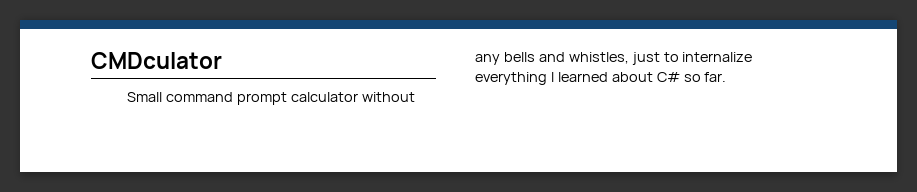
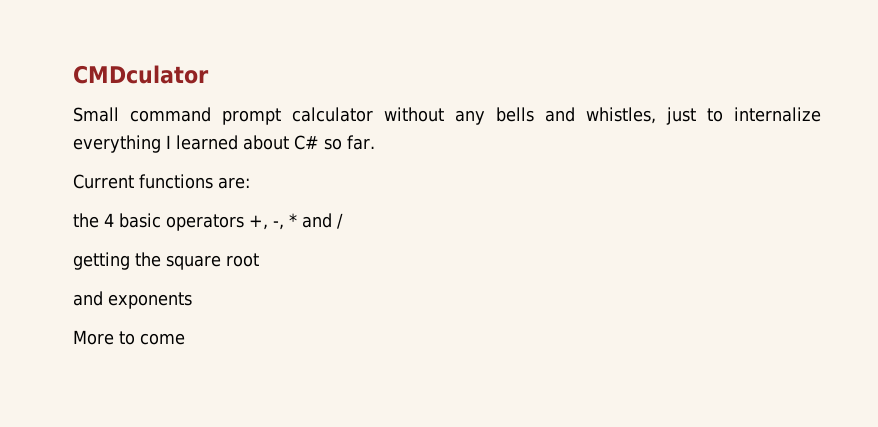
(727, 77) none -> [73,174,250,189] [73,213,343,231] [73,252,259,270] [73,291,192,309] [73,330,185,345] // Current functions are: // the 4 basic operators +, -, * and / // getting the square root // and exponents // More to come

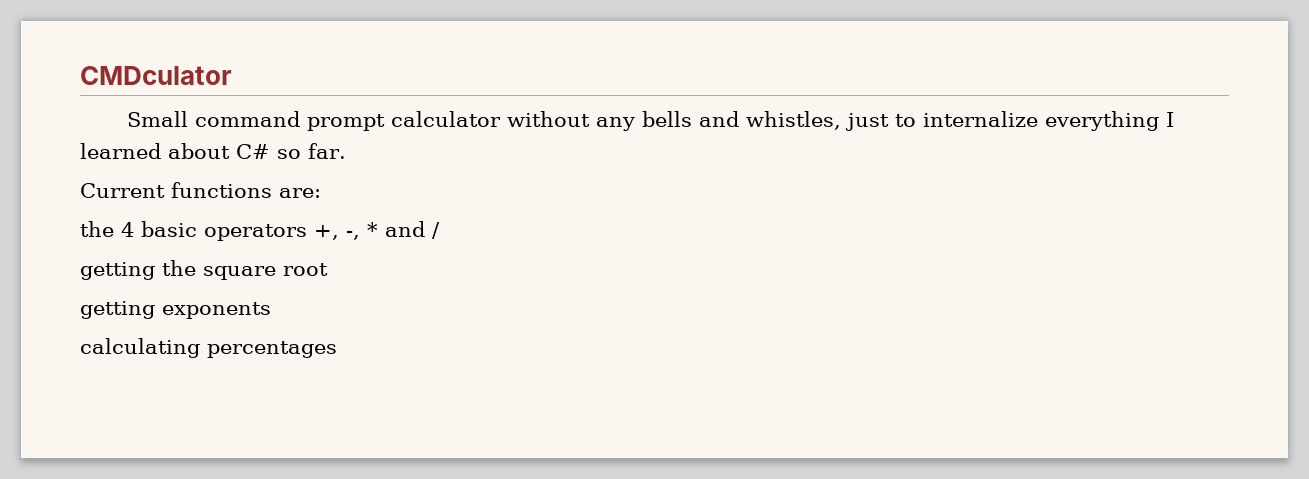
[73,291,103,306] and -> [80,301,155,319] getting
[73,330,185,345] More to come -> [80,338,337,358] calculating percentages

